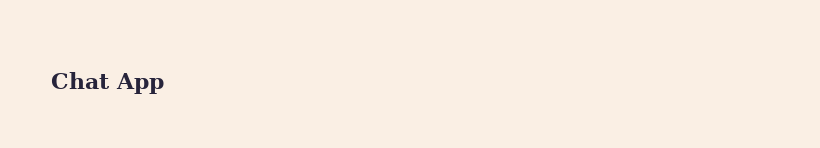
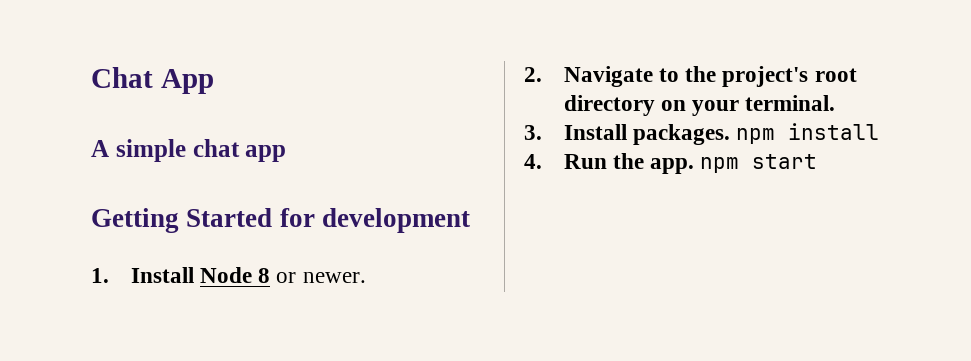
(164, 83) none -> [91,139,287,162] [91,208,470,233] [91,267,366,283] [524,66,857,87] [563,95,836,116] [524,123,880,145] [524,153,818,174] // A simple chat app // Getting Started for development // 1. Install Node 8 or newer. // 2. Navigate to the project's root directory on your terminal. // 3. Install packages. npm install // 4. Run the app. npm start

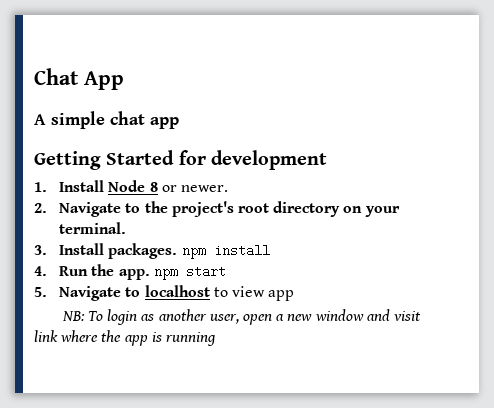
(818, 161) none -> [34,285,295,301] [61,309,421,325] [34,330,216,346] // 5. Navigate to localhost to view app // NB: To login as another user, open a new window and visit link where the app is running

